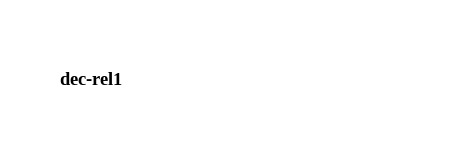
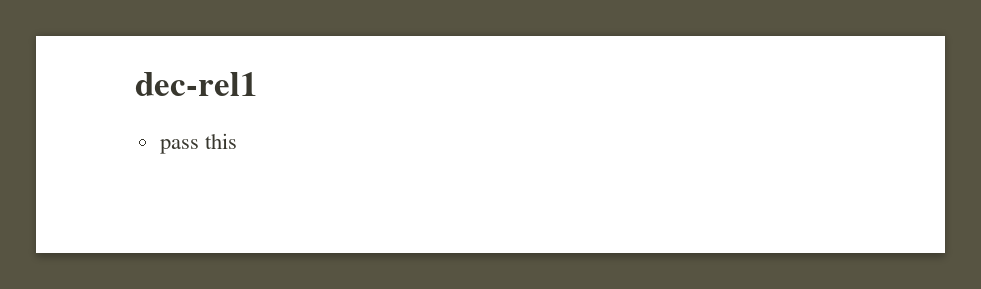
(122, 78) none -> [159,133,237,154] // pass this

